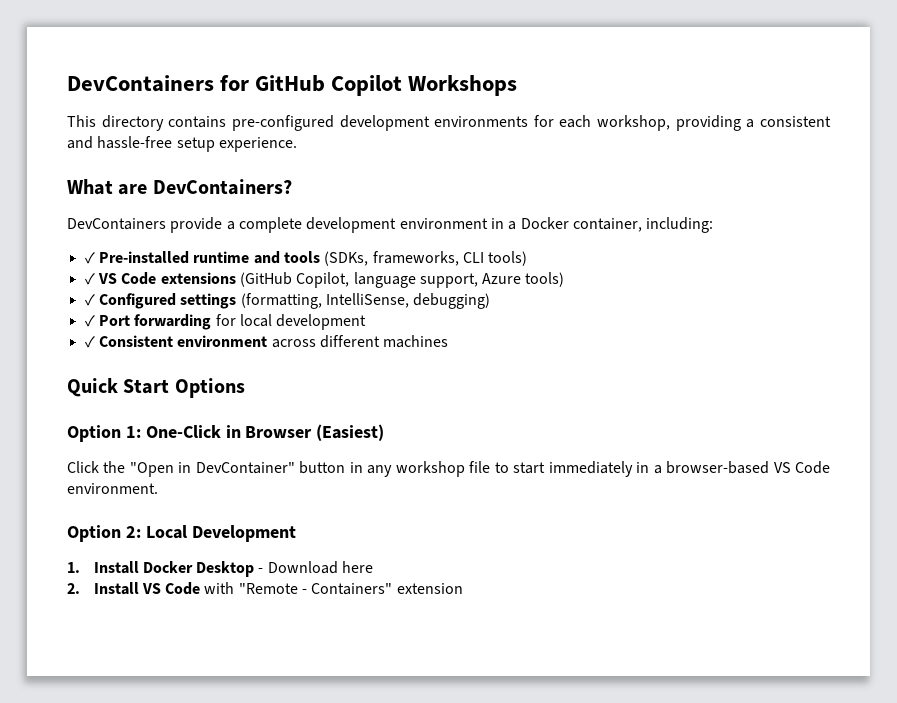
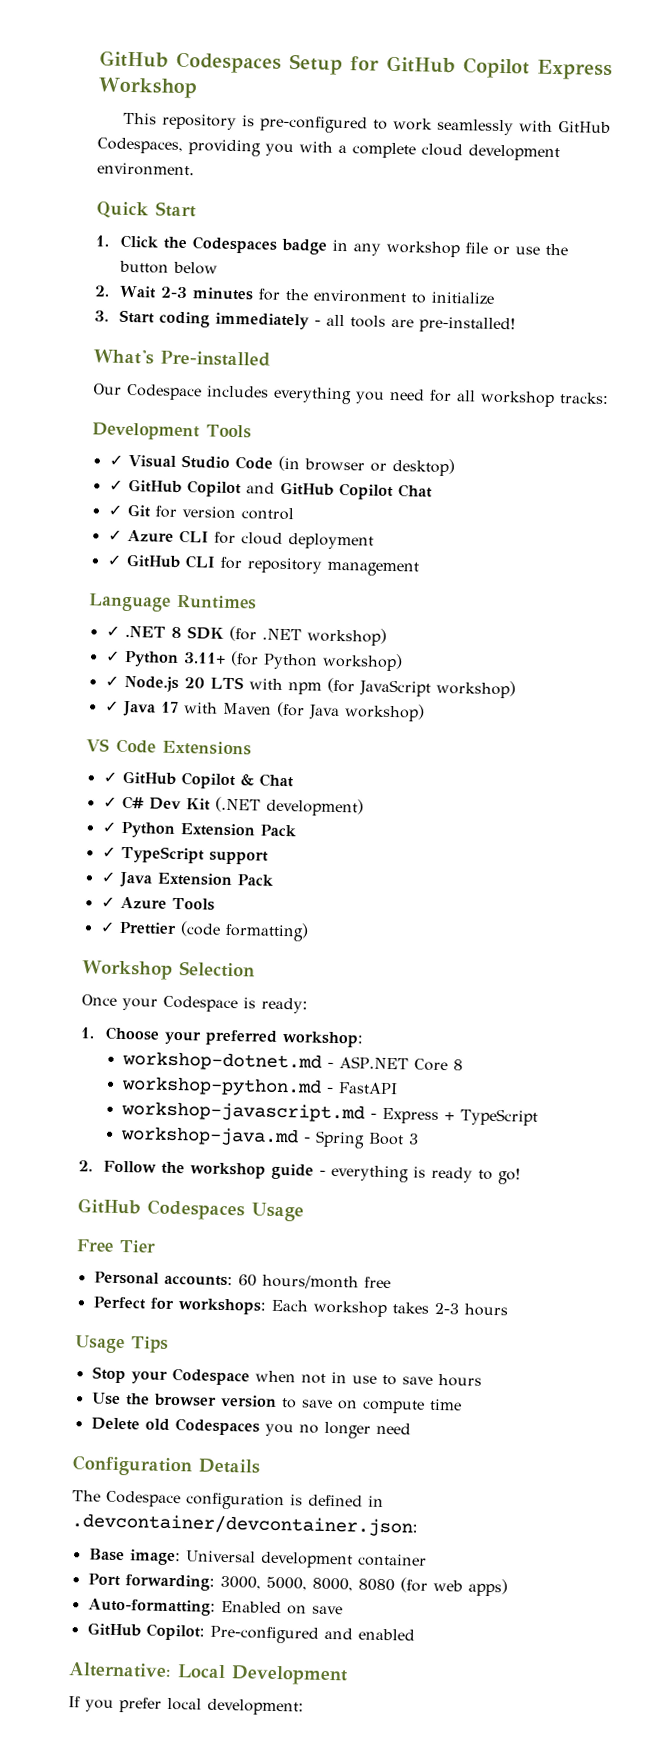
[67,75,214,92] DevContainers -> [99,50,343,75] GitHub Codespaces Setup
[408,75,518,96] Workshops -> [537,59,613,81] [98,77,197,99] Express Workshop
[101,115,831,131] [67,136,297,152] [67,179,292,195] [67,217,714,233] [84,251,528,266] [84,272,565,288] [84,293,491,309] [84,314,367,330] [84,335,449,348] [67,378,245,398] [67,424,385,442] [67,461,831,477] [67,483,158,494] [67,525,296,542] [67,561,374,577] [67,582,463,595] directory contains pre-configured development environments for each workshop, providing a consistent and hassle-free setup experience. // What are DevContainers? // DevContainers provide a complete development environment in a Docker container, including: // ✓ Pre-installed runtime and tools (SDKs, frameworks, CLI tools) // ✓ VS Code extensions (GitHub Copilot, language support, Azure tools) // ✓ Configured settings (formatting, IntelliSense, debugging) // ✓ Port forwarding for local development // ✓ Consistent environment across different machines // Quick Start Options // Option 1: One-Click in Browser (Easiest) // Click the "Open in DevContainer" button in any workshop file to start immediately in a browser-based VS Code environment. // Option 2: Local Development // 1. Install Docker Desktop - Download here // 2. Install VS Code with "Remote - Containers" extension -> [161,113,611,136] [97,137,560,162] [97,162,195,177] [96,201,196,219] [95,234,568,258] [118,260,218,275] [94,285,495,305] [94,309,516,334] [93,349,271,367] [93,383,609,408] [92,422,252,441] [108,454,455,477] [108,478,433,501] [107,503,294,521] [107,529,374,550] [106,553,419,577] [88,593,257,612] [105,625,387,646] [104,650,403,672] [104,675,516,699] [104,700,425,722] [86,738,252,756] [102,770,294,790] [102,795,364,817] [101,821,296,838] [101,845,269,865] [100,871,274,888] [100,896,215,911] [99,921,309,942] [82,960,255,980] [81,994,308,1014] [80,1026,364,1048] [121,1050,463,1072] [120,1075,398,1097] [120,1100,538,1126] [119,1125,419,1149] [78,1160,521,1185] [77,1198,304,1222] [76,1239,156,1253] [93,1271,391,1290] [92,1296,508,1318] [74,1335,169,1354] [91,1366,482,1387] [90,1392,462,1414] [90,1417,411,1439] [72,1455,260,1477] [72,1490,384,1511] [71,1513,418,1537] [88,1548,427,1569] [87,1573,508,1597] [87,1598,343,1616] [86,1622,415,1644] [68,1662,348,1686] [68,1696,304,1716] repository is pre-configured to work seamlessly with GitHub Codespaces, providing you with a complete cloud development environment. // Quick Start // 1. Click the Codespaces badge in any workshop file or use the button below // 2. Wait 2-3 minutes for the environment to initialize // 3. Start coding immediately - all tools are pre-installed! // What's Pre-installed // Our Codespace includes everything you need for all workshop tracks: // Development Tools // ✓ Visual Studio Code (in browser or desktop) // ✓ GitHub Copilot and GitHub Copilot Chat // ✓ Git for version control // ✓ Azure CLI for cloud deployment // ✓ GitHub CLI for repository management // Language Runtimes // ✓ .NET 8 SDK (for .NET workshop) // ✓ Python 3.11+ (for Python workshop) // ✓ Node.js 20 LTS with npm (for JavaScript workshop) // ✓ Java 17 with Maven (for Java workshop) // VS Code Extensions // ✓ GitHub Copilot & Chat // ✓ C# Dev Kit (.NET development) // ✓ Python Extension Pack // ✓ TypeScript support // ✓ Java Extension Pack // ✓ Azure Tools // ✓ Prettier (code formatting) // Workshop Selection // Once your Codespace is ready: // 1. Choose your preferred workshop: // workshop-dotnet.md - ASP.NET Core 8 // workshop-python.md - FastAPI // workshop-javascript.md - Express + TypeScript // workshop-java.md - Spring Boot 3 // 2. Follow the workshop guide - everything is ready to go! // GitHub Codespaces Usage // Free Tier // Personal accounts: 60 hours/month free // Perfect for workshops: Each workshop takes 2-3 hours // Usage Tips // Stop your Codespace when not in use to save hours // Use the browser version to save on compute time // Delete old Codespaces you no longer need // Configuration Details // The Codespace configuration is defined in .devcontainer/devcontainer.json: // Base image: Universal development container // Port forwarding: 3000, 5000, 8000, 8080 (for web apps) // Auto-formatting: Enabled on save // GitHub Copilot: Pre-configured and enabled // Alternative: Local Development // If you prefer local development:

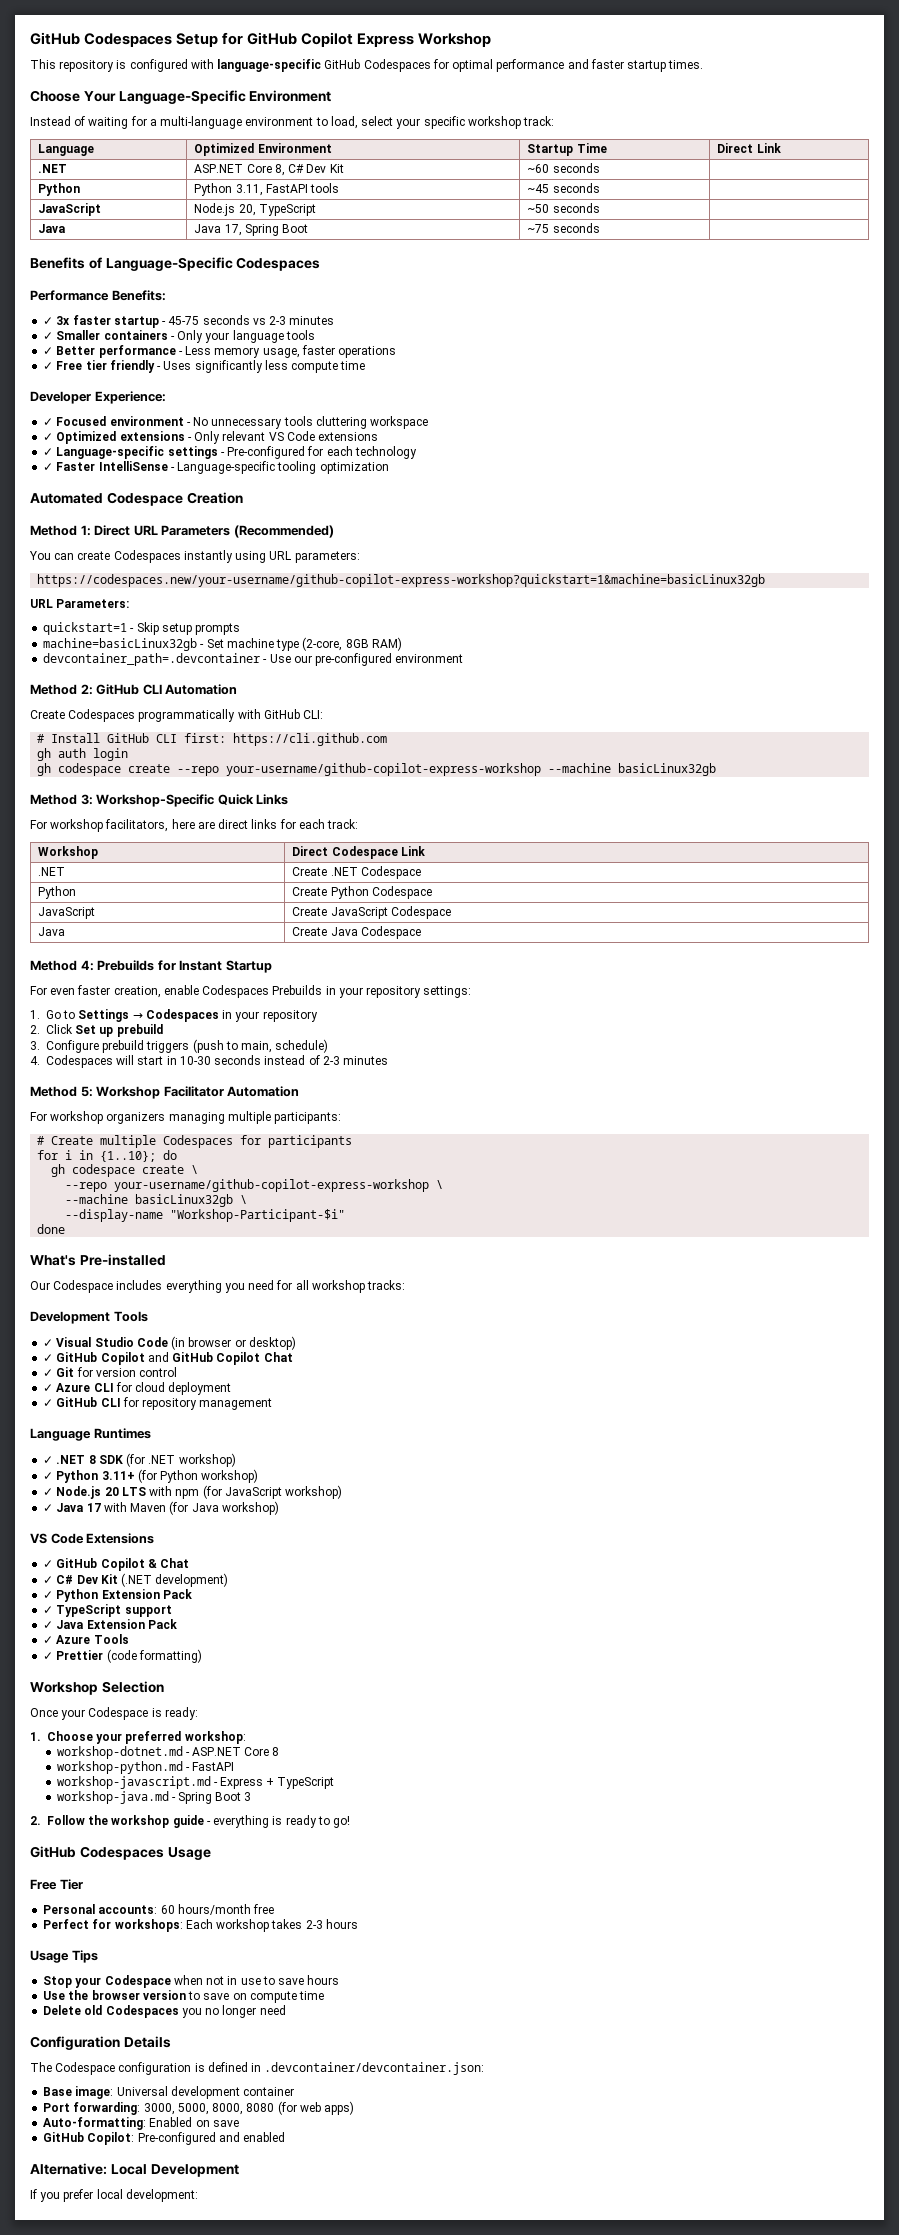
[259,115,611,136] [97,137,560,162] [97,162,195,177] [96,201,196,219] [95,234,568,258] [118,260,218,275] [94,285,495,305] [94,309,516,334] pre-configured to work seamlessly with GitHub Codespaces, providing you with a complete cloud development environment. // Quick Start // 1. Click the Codespaces badge in any workshop file or use the button below // 2. Wait 2-3 minutes for the environment to initialize // 3. Start coding immediately - all tools are pre-installed! -> [129,59,704,72] [30,90,332,104] [30,116,555,129] [38,144,95,156] [194,143,332,156] [527,143,607,156] [717,143,781,153] [38,164,68,173] [194,164,344,176] [527,163,600,173] [38,183,81,196] [194,183,340,196] [527,183,600,193] [38,203,102,216] [194,203,316,216] [527,203,600,213] [38,224,66,233] [194,224,309,236] [527,223,600,233] [30,257,321,271] [30,290,166,301] [43,315,335,328] [43,330,315,343] [43,345,397,358] [43,360,366,373] [30,391,166,404] [43,416,429,429] [43,431,379,444] [43,446,417,459] [43,461,389,474] [30,492,243,506] [30,525,334,538] [29,550,360,563] [37,574,766,587] [30,599,130,608] [43,622,241,635] [43,637,402,651] [43,653,464,666] [30,684,238,695] [30,709,324,722] [37,733,388,746] [37,748,129,761] [37,763,717,776] [30,794,289,807] [30,819,359,832] [38,846,99,859] [292,846,425,859] [38,867,66,876] [292,866,421,879] [38,886,77,899] [292,886,432,899] [38,907,96,919] [292,906,451,919] [38,927,66,936] [292,926,421,939] [30,960,272,973] [30,985,472,998] [30,1009,318,1022] [30,1024,163,1037] [30,1039,329,1053] [30,1055,389,1068] [30,1086,300,1099] [30,1111,342,1124] [37,1135,353,1148] [37,1150,178,1162] [51,1164,199,1177] [65,1179,444,1192] [65,1194,248,1207] [65,1209,346,1222] [37,1224,66,1234] configured with language-specific GitHub Codespaces for optimal performance and faster startup times. // Choose Your Language-Specific Environment // Instead of waiting for a multi-language environment to load, select your specific workshop track: // Language | Optimized Environment | Startup Time | Direct Link // .NET | ASP.NET Core 8, C# Dev Kit | ~60 seconds | // Python | Python 3.11, FastAPI tools | ~45 seconds | // JavaScript | Node.js 20, TypeScript | ~50 seconds | // Java | Java 17, Spring Boot | ~75 seconds | // Benefits of Language-Specific Codespaces // Performance Benefits: // ✓ 3x faster startup - 45-75 seconds vs 2-3 minutes // ✓ Smaller containers - Only your language tools // ✓ Better performance - Less memory usage, faster operations // ✓ Free tier friendly - Uses significantly less compute time // Developer Experience: // ✓ Focused environment - No unnecessary tools cluttering workspace // ✓ Optimized extensions - Only relevant VS Code extensions // ✓ Language-specific settings - Pre-configured for each technology // ✓ Faster IntelliSense - Language-specific tooling optimization // Automated Codespace Creation // Method 1: Direct URL Parameters (Recommended) // You can create Codespaces instantly using URL parameters: // https://codespaces.new/your-username/github-copilot-express-workshop?quickstart=1&machine=basicLinux32gb // URL Parameters: // quickstart=1 - Skip setup prompts // machine=basicLinux32gb - Set machine type (2-core, 8GB RAM) // devcontainer_path=.devcontainer - Use our pre-configured environment // Method 2: GitHub CLI Automation // Create Codespaces programmatically with GitHub CLI: // # Install GitHub CLI first: https://cli.github.com // gh auth login // gh codespace create --repo your-username/github-copilot-express-workshop --machine basicLinux32gb // Method 3: Workshop-Specific Quick Links // For workshop facilitators, here are direct links for each track: // Workshop | Direct Codespace Link // .NET | Create .NET Codespace // Python | Create Python Codespace // JavaScript | Create JavaScript Codespace // Java | Create Java Codespace // Method 4: Prebuilds for Instant Startup // For even faster creation, enable Codespaces Prebuilds in your repository settings: // 1. Go to Settings → Codespaces in your repository // 2. Click Set up prebuild // 3. Configure prebuild triggers (push to main, schedule) // 4. Codespaces will start in 10-30 seconds instead of 2-3 minutes // Method 5: Workshop Facilitator Automation // For workshop organizers managing multiple participants: // # Create multiple Codespaces for participants // for i in {1..10}; do // gh codespace create \ // --repo your-username/github-copilot-express-workshop \ // --machine basicLinux32gb \ // --display-name "Workshop-Participant-$i" // done

